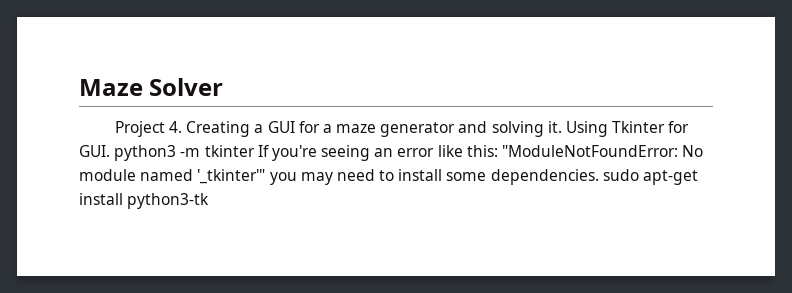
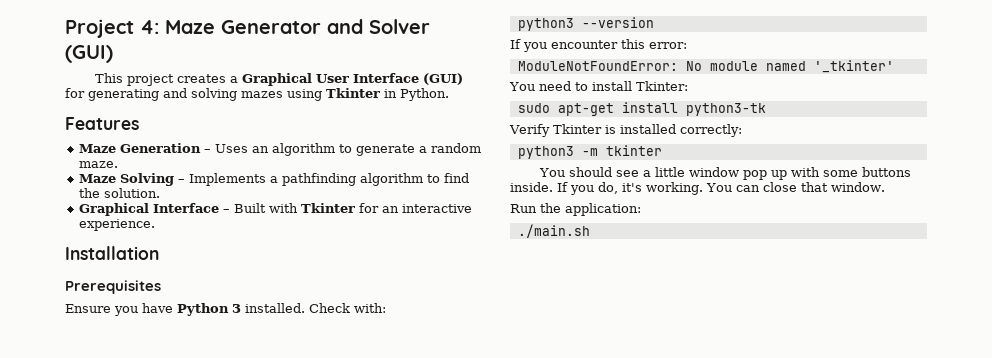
[79,78,224,96] [114,121,690,137] [79,145,704,161] [79,169,333,185] Maze Solver // Project 4. Creating a GUI for a maze generator and solving it. Using Tkinter for GUI. python3 -m tkinter If you're seeing an error like this: "ModuleNotFoundError: No module named '_tkinter'" you may -> [65,19,430,38] [65,45,113,63] [95,73,464,86] [65,88,449,101] [65,117,139,130] [78,143,481,156] [78,161,118,168] [78,173,469,186] [78,188,160,198] [78,203,472,216] [78,219,155,231] [65,246,159,260] [65,280,161,294] [65,303,386,316] [517,17,654,31] [510,39,687,52] [517,60,894,73] [509,82,535,91] Project 4: Maze Generator and Solver (GUI) // This project creates a Graphical User Interface (GUI) for generating and solving mazes using Tkinter in Python. // Features // Maze Generation – Uses an algorithm to generate a random maze. // Maze Solving – Implements a pathfinding algorithm to find the solution. // Graphical Interface – Built with Tkinter for an interactive experience. // Installation // Prerequisites // Ensure you have Python 3 installed. Check with: // python3 --version // If you encounter this error: // ModuleNotFoundError: No module named '_tkinter' // You
[446,169,599,185] some dependencies. -> [635,81,688,91] Tkinter: //
(210, 201) none -> [509,124,742,137] [517,145,662,159] [539,167,912,180] [510,182,885,195] [510,203,641,216] [517,224,590,238] // Verify Tkinter is installed correctly: // python3 -m tkinter // You should see a little window pop up with some buttons inside. If you do, it's working. You can close that window. // Run the application: // ./main.sh

